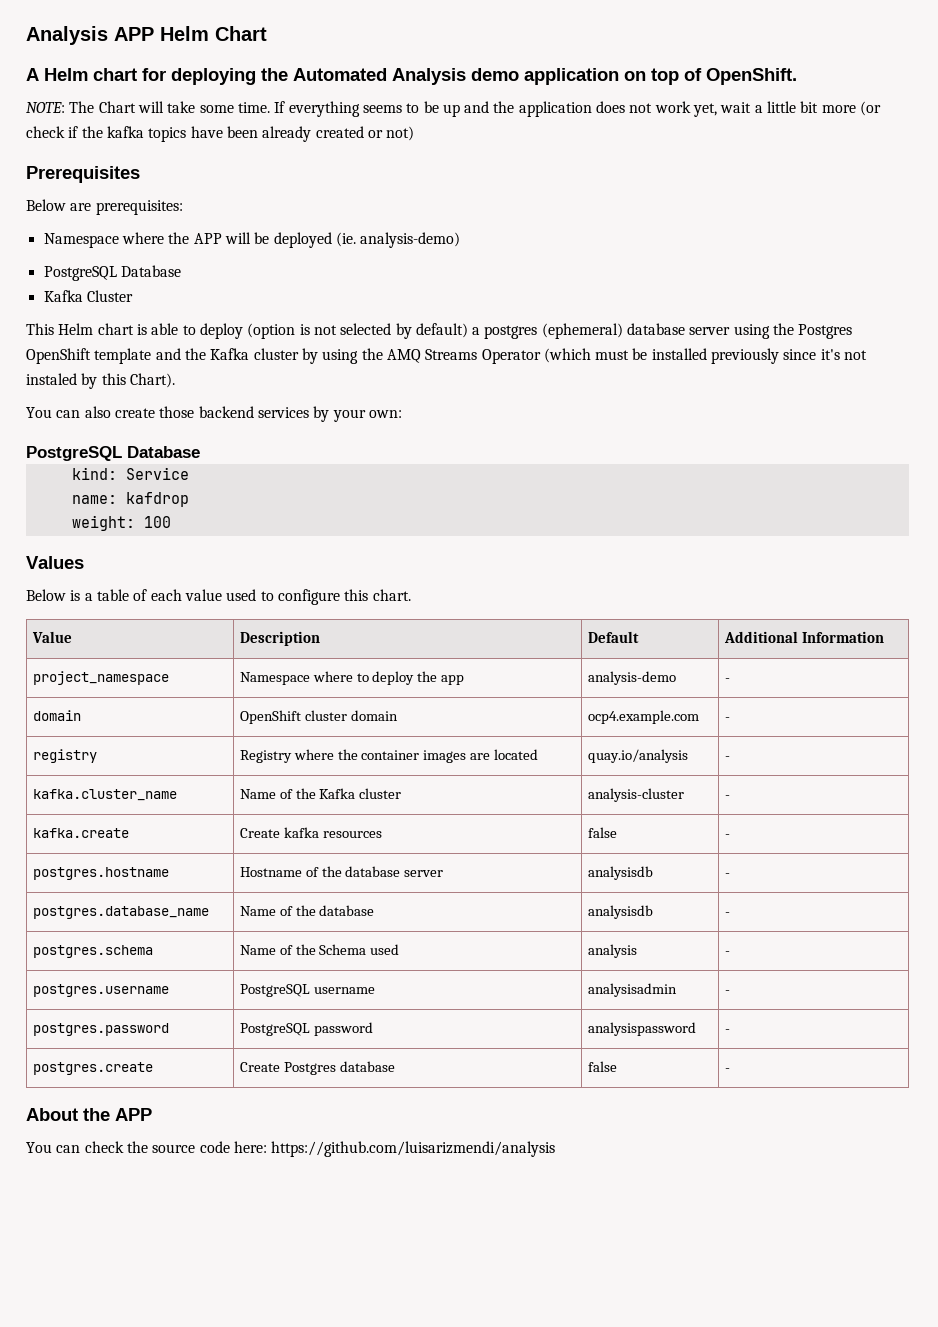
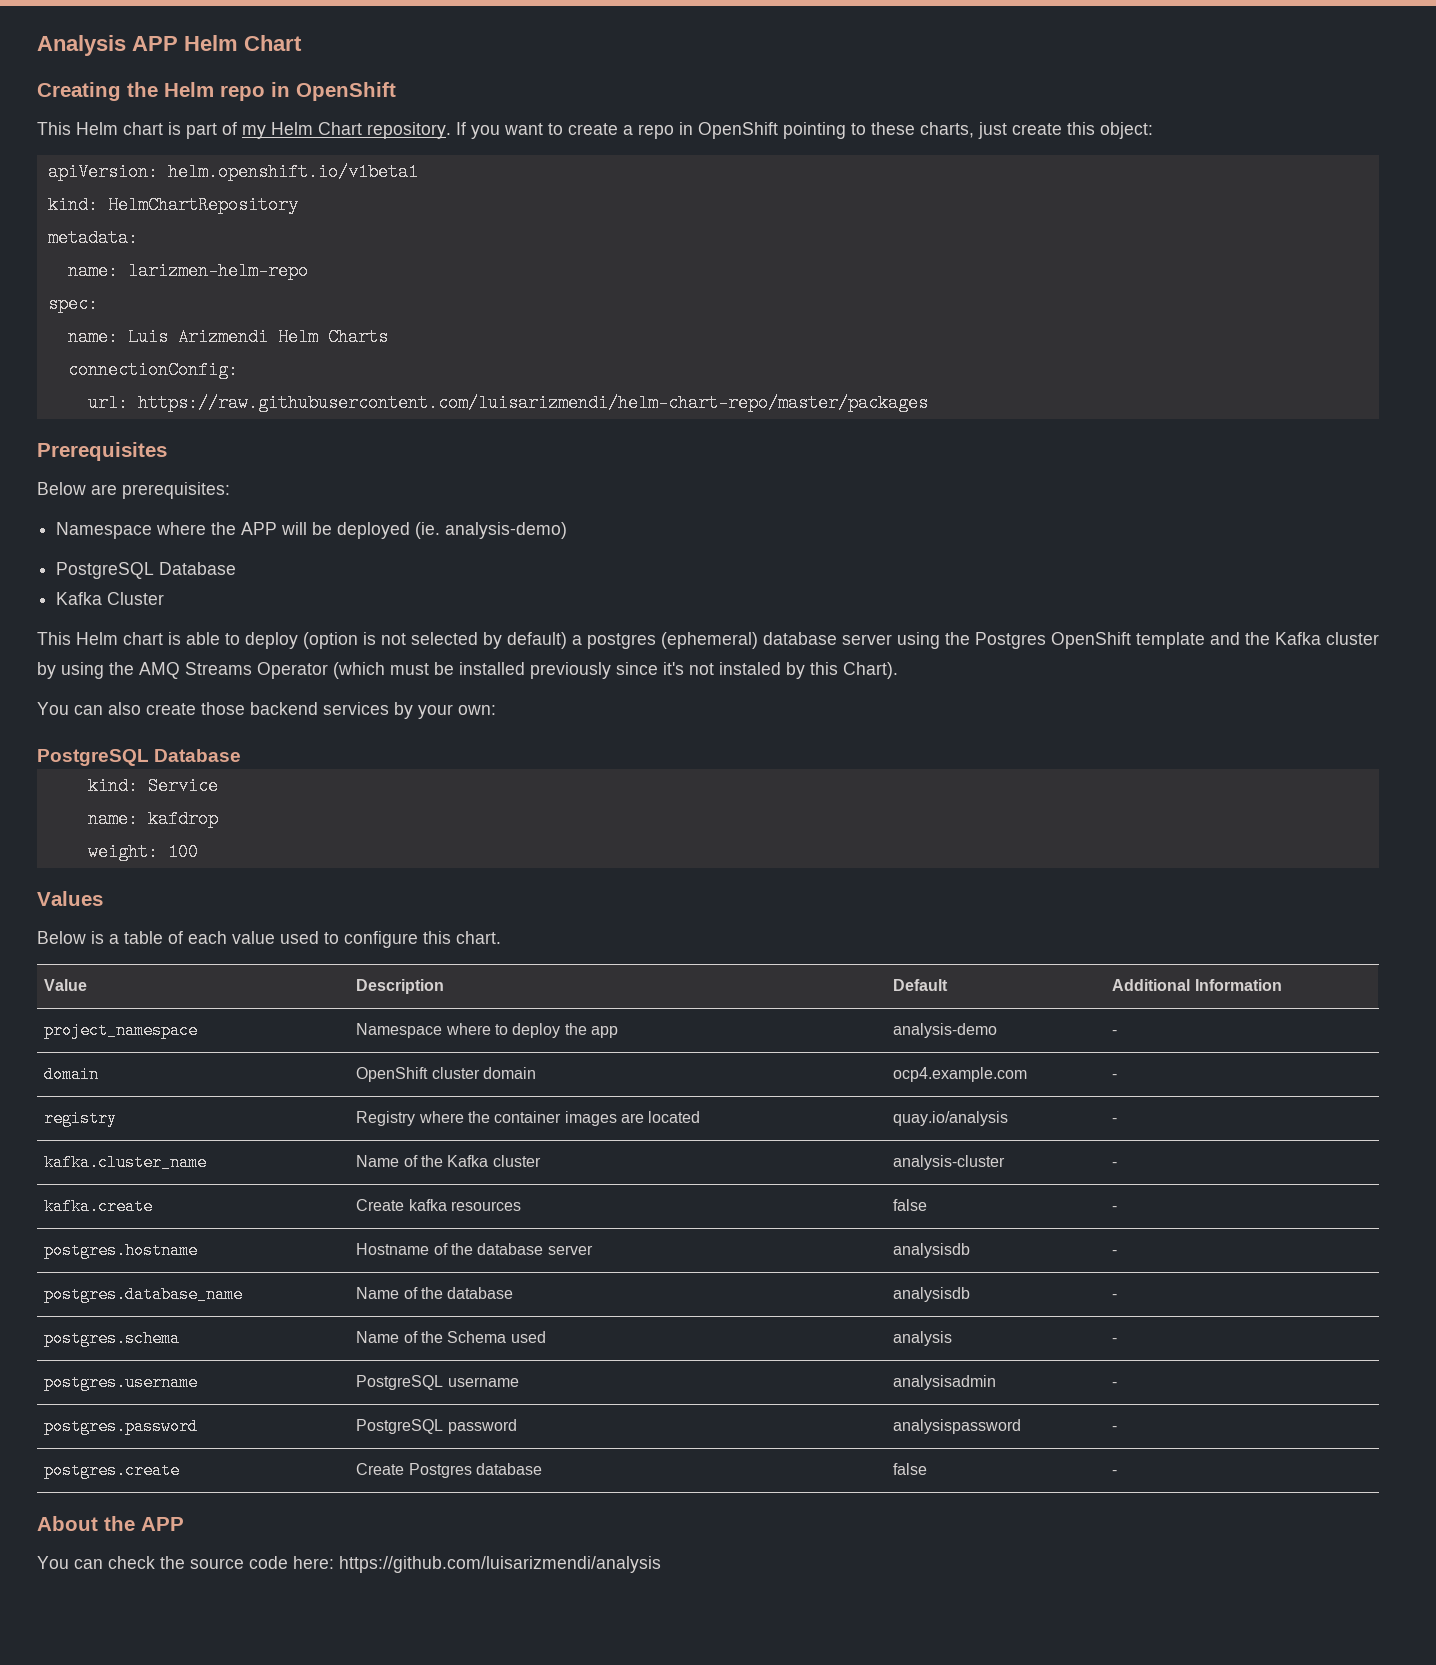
[26,68,797,85] [26,101,882,117] [26,126,415,142] A Helm chart for deploying the Automated Analysis demo application on top of OpenShift. // NOTE: The Chart will take some time. If everything seems to be up and the application does not work yet, wait a little bit more (or check if the kafka topics have been already created or not) -> [37,82,396,101] [37,122,1153,139] [47,163,418,181] [47,196,298,214] [47,229,138,247] [67,262,308,280] [47,295,98,313] [67,328,388,346] [67,361,238,379] [87,394,928,412] Creating the Helm repo in OpenShift // This Helm chart is part of my Helm Chart repository. If you want to create a repo in OpenShift pointing to these charts, just create this object: // apiVersion: helm.openshift.io/v1beta1 // kind: HelmChartRepository // metadata: // name: larizmen-helm-repo // spec: // name: Luis Arizmendi Helm Charts // connectionConfig: // url: https://raw.githubusercontent.com/luisarizmendi/helm-chart-repo/master/packages

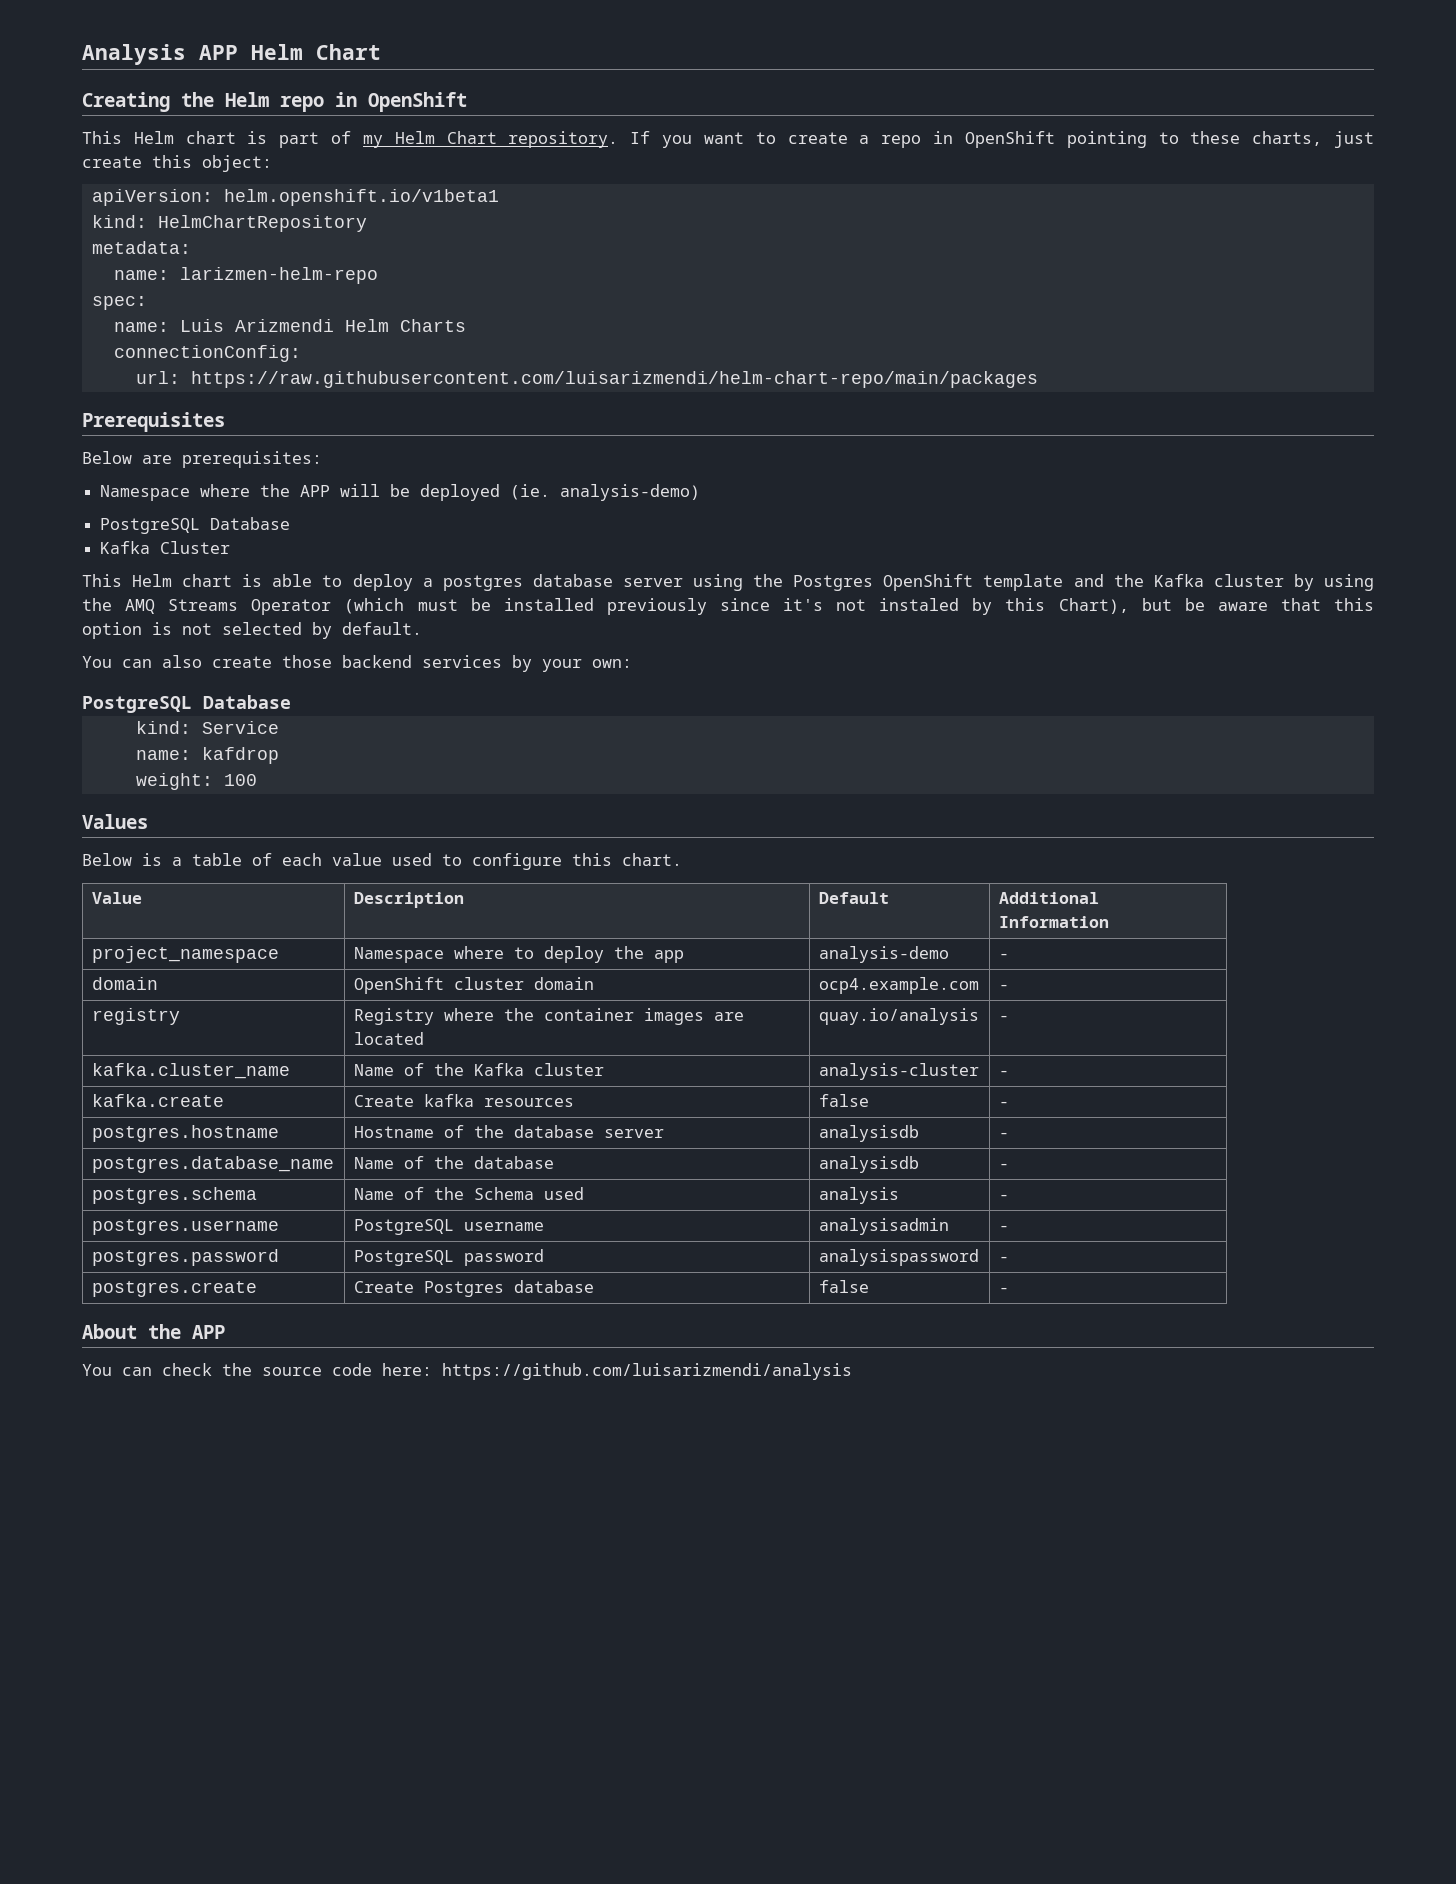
[137,394,928,412] https://raw.githubusercontent.com/luisarizmendi/helm-chart-repo/master/packages -> [190,371,1038,388] https://raw.githubusercontent.com/luisarizmendi/helm-chart-repo/main/packages
[303,632,567,649] (option is not selected by default) -> (413, 582) none
[661,632,758,649] (ephemeral) -> (523, 583) none
[843,662,898,679] Chart). -> [1058,598,1374,614] [82,622,422,639] Chart), but be aware that this option is not selected by default.

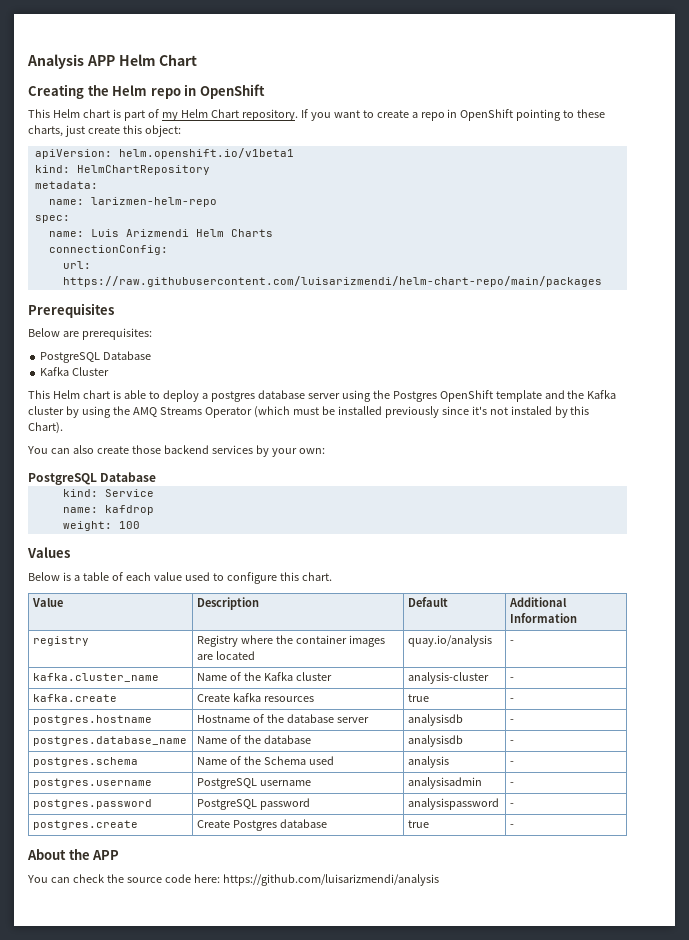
[100,484,701,501] // Namespace where the APP will be deployed (ie. analysis-demo) -> (152, 334) none
[1058,598,1374,614] [82,622,422,639] Chart), but be aware that this option is not selected by default. -> [28,422,63,434] Chart).
[91,946,279,963] [353,946,684,963] [818,946,949,963] [998,953,1009,959] [91,977,158,990] [353,977,594,994] [818,977,979,994] [998,984,1009,990] // project_namespace | Namespace where to deploy the app | analysis-demo | - // domain | OpenShift cluster domain | ocp4.example.com | - -> (577, 618) none
[818,1094,869,1107] false -> [407,694,429,702] true
[818,1280,869,1293] false -> [407,820,429,828] true

